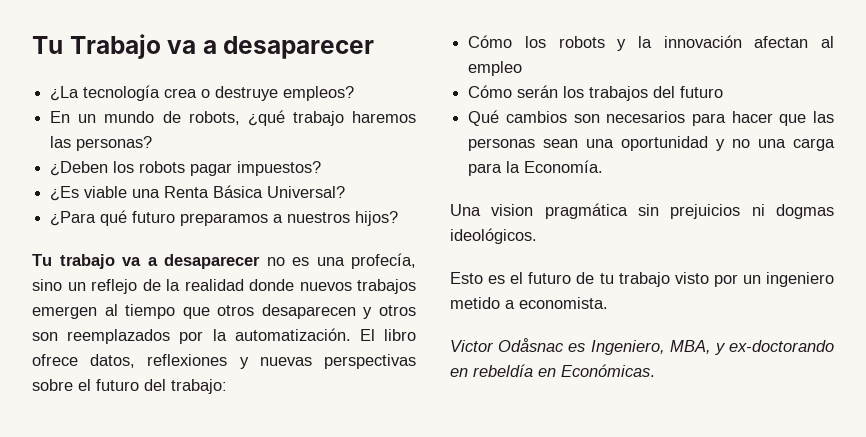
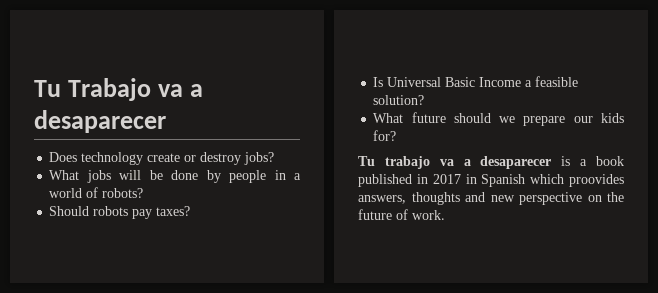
[50,85,355,101] [50,110,416,126] [50,136,153,151] [50,161,322,176] [50,185,346,201] [50,210,399,226] ¿La tecnología crea o destruye empleos? // En un mundo de robots, ¿qué trabajo haremos las personas? // ¿Deben los robots pagar impuestos? // ¿Es viable una Renta Básica Universal? // ¿Para qué futuro preparamos a nuestros hijos? -> [49,152,275,165] [49,170,301,183] [49,187,144,198] [49,206,191,219] [373,76,579,87] [373,95,425,105] [373,112,624,126] [373,130,397,141] Does technology create or destroy jobs? // What jobs will be done by people in a world of robots? // Should robots pay taxes? // Is Universal Basic Income a feasible solution? // What future should we prepare our kids for?
[266,253,416,269] [32,279,416,294] [32,304,416,319] [32,328,416,344] [32,354,416,369] [32,379,227,394] [468,35,834,51] [468,61,523,76] [468,85,724,101] [468,110,834,126] [468,136,836,151] [468,160,604,176] [450,203,834,219] [450,228,537,244] [450,272,834,287] [450,297,608,309] [450,338,834,355] [450,364,655,377] no es una profecía, sino un reflejo de la realidad donde nuevos trabajos emergen al tiempo que otros desaparecen y otros son reemplazados por la automatización. El libro ofrece datos, reflexiones y nuevas perspectivas sobre el futuro del trabajo: // Cómo los robots y la innovación afectan al empleo // Cómo serán los trabajos del futuro // Qué cambios son necesarios para hacer que las personas sean una oportunidad y no una carga para la Economía. // Una vision pragmática sin prejuicios ni dogmas ideológicos. // Esto es el futuro de tu trabajo visto por un ingeniero metido a economista. // Victor Odåsnac es Ingeniero, MBA, y ex-doctorando en rebeldía en Económicas. -> [561,156,624,166] [358,174,624,187] [358,192,624,205] [358,209,445,220] is a book published in 2017 in Spanish which proovides answers, thoughts and new perspective on the future of work.

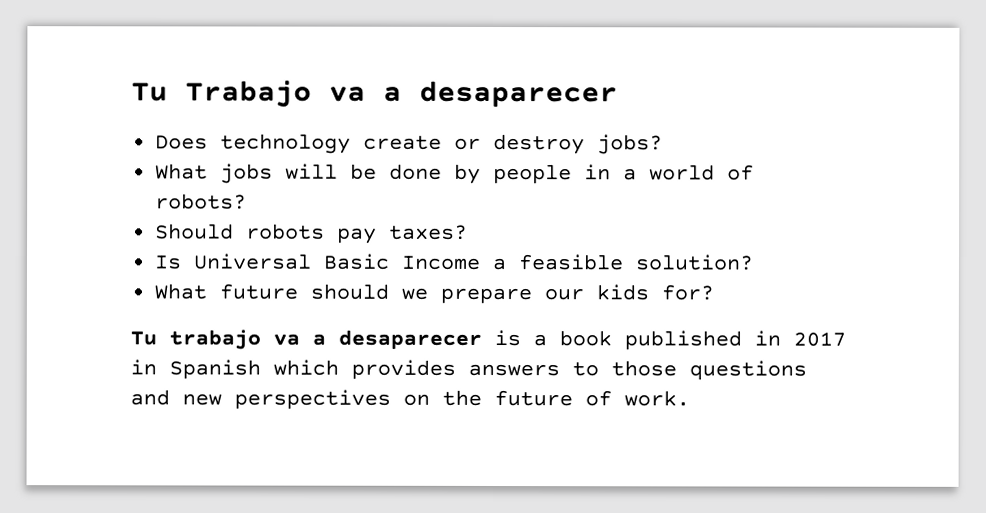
[569,174,624,187] [358,192,460,205] proovides answers, thoughts -> [351,359,807,381] provides answers to those questions
[519,192,582,205] perspective -> [234,389,391,410] perspectives

